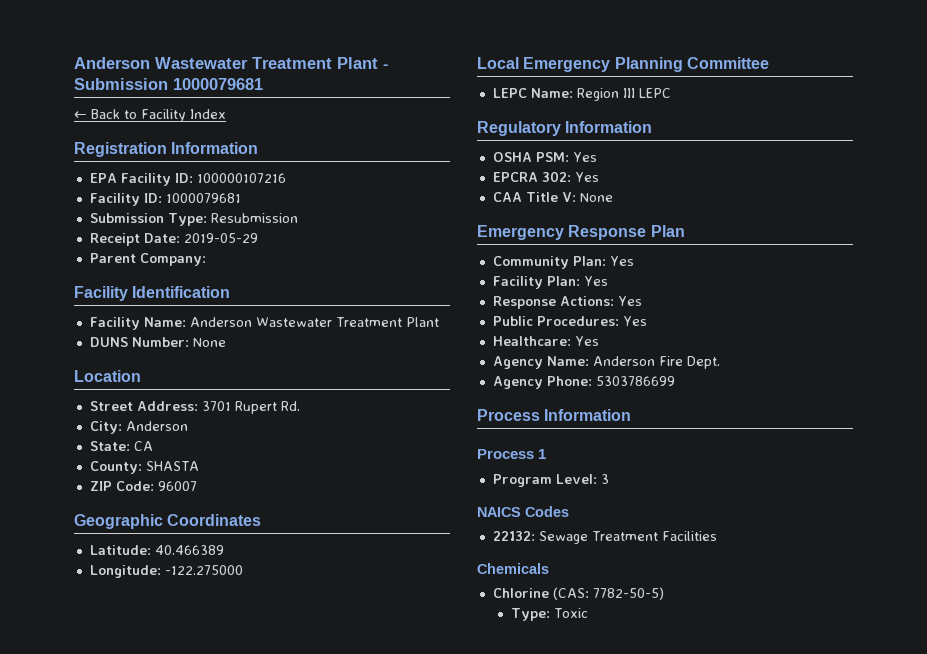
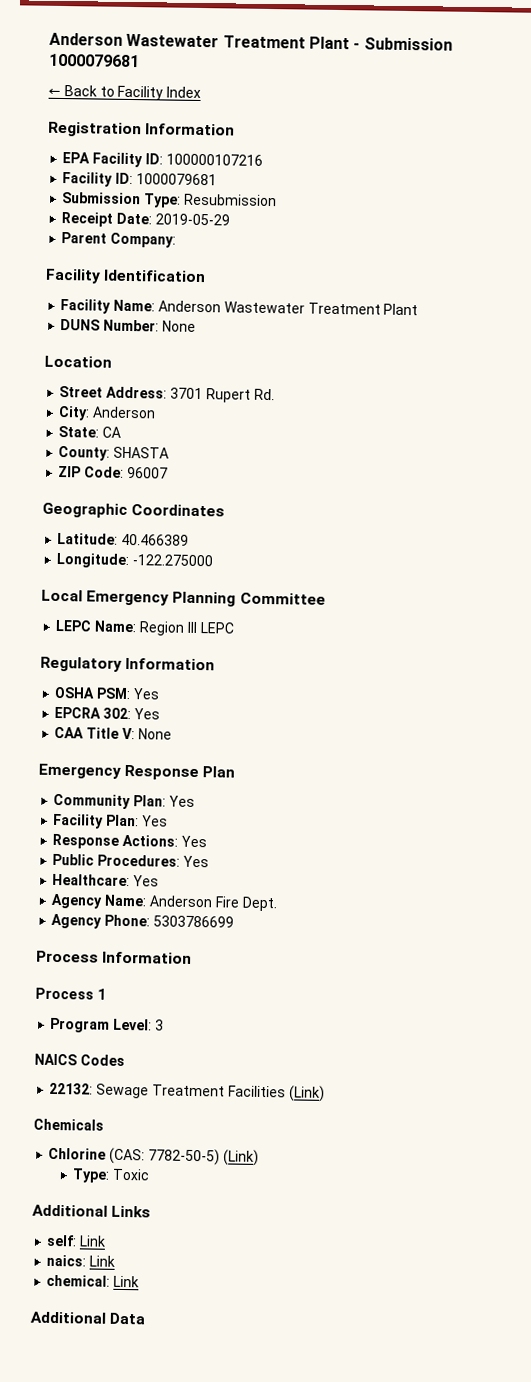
(717, 536) none -> [288,1085,325,1102] (Link)
(664, 593) none -> [222,1149,259,1166] (Link)
(588, 613) none -> [32,1204,152,1218] [46,1234,107,1247] [46,1254,116,1267] [46,1274,140,1288] [30,1311,146,1325] // Additional Links // self: Link // naics: Link // chemical: Link // Additional Data

